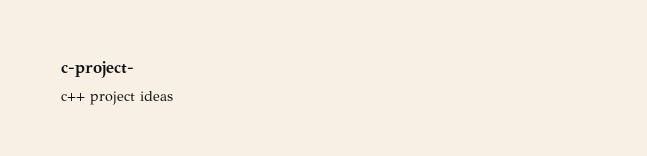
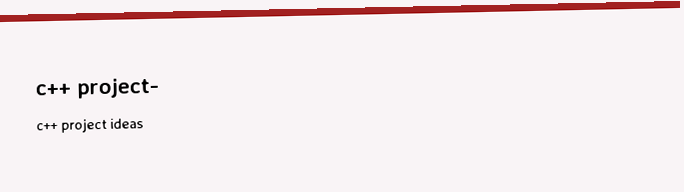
[61,61,134,78] c-project- -> [35,77,159,99] c++ project-

